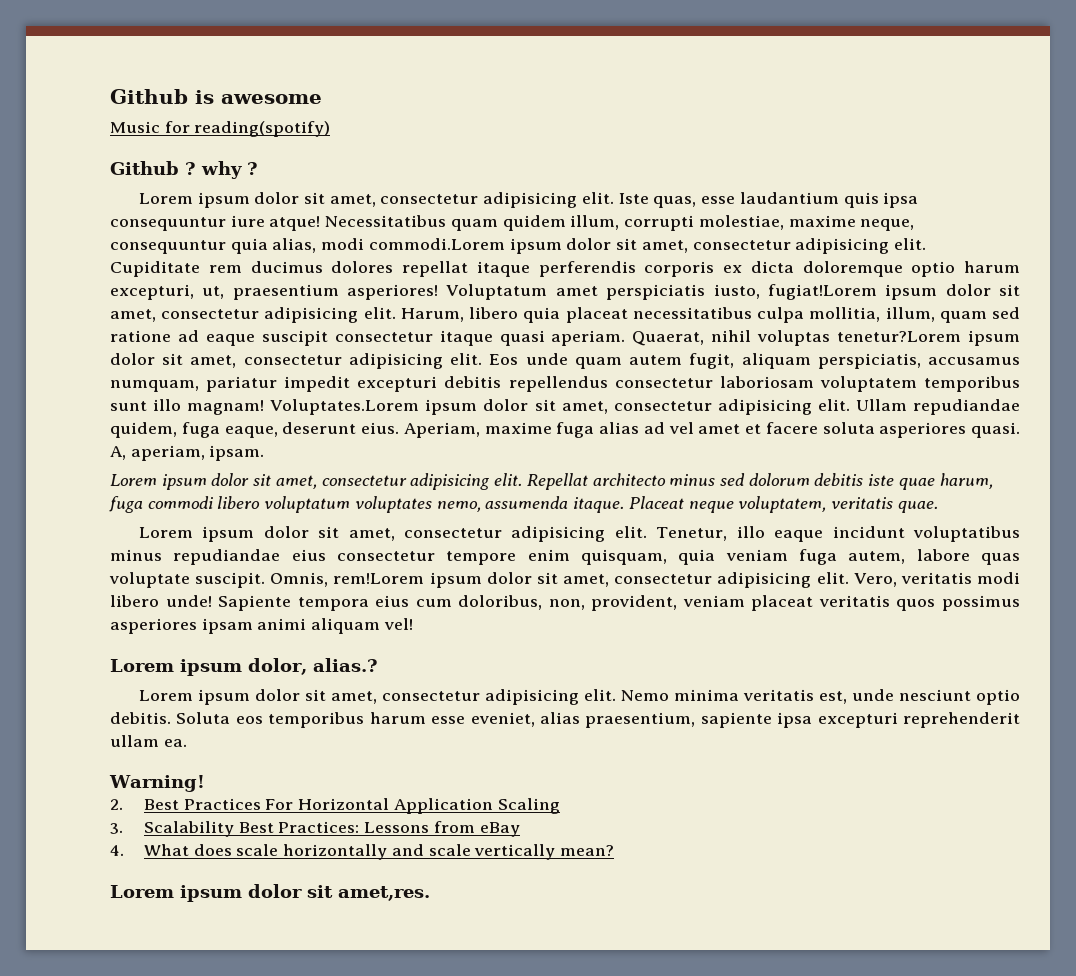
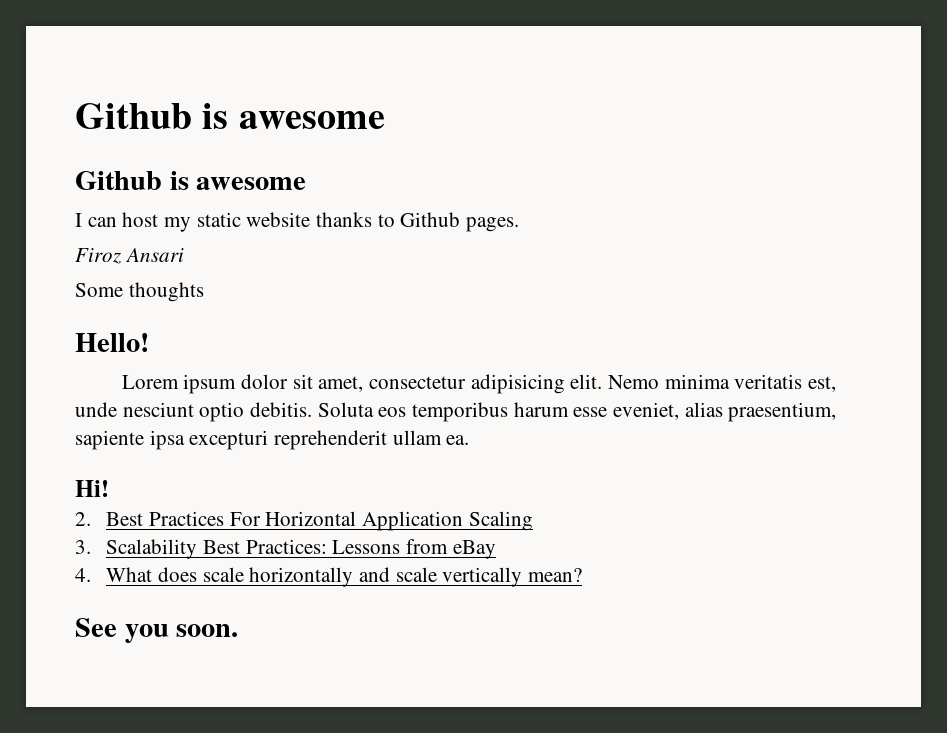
[110,89,322,104] [110,121,331,137] [110,161,258,179] [138,192,919,208] [110,215,915,231] [110,238,926,254] [110,261,1020,277] [110,284,1021,300] [110,307,1021,323] [110,330,1020,346] [110,353,1021,369] [110,376,1020,392] [110,399,1020,415] [110,422,1020,438] [110,445,265,461] [110,473,993,490] [109,496,938,513] [138,526,1020,542] [110,549,1021,565] [109,572,1021,588] [110,595,1021,611] [110,618,413,634] [110,658,378,676] Github is awesome // Music for reading(spotify) // Github ? why ? // Lorem ipsum dolor sit amet, consectetur adipisicing elit. Iste quas, esse laudantium quis ipsa consequuntur iure atque! Necessitatibus quam quidem illum, corrupti molestiae, maxime neque, consequuntur quia alias, modi commodi.Lorem ipsum dolor sit amet, consectetur adipisicing elit. Cupiditate rem ducimus dolores repellat itaque perferendis corporis ex dicta doloremque optio harum excepturi, ut, praesentium asperiores! Voluptatum amet perspiciatis iusto, fugiat!Lorem ipsum dolor sit amet, consectetur adipisicing elit. Harum, libero quia placeat necessitatibus culpa mollitia, illum, quam sed ratione ad eaque suscipit consectetur itaque quasi aperiam. Quaerat, nihil voluptas tenetur?Lorem ipsum dolor sit amet, consectetur adipisicing elit. Eos unde quam autem fugit, aliquam perspiciatis, accusamus numquam, pariatur impedit excepturi debitis repellendus consectetur laboriosam voluptatem temporibus sunt illo magnam! Voluptates.Lorem ipsum dolor sit amet, consectetur adipisicing elit. Ullam repudiandae quidem, fuga eaque, deserunt eius. Aperiam, maxime fuga alias ad vel amet et facere soluta asperiores quasi. A, aperiam, ipsam. // Lorem ipsum dolor sit amet, consectetur adipisicing elit. Repellat architecto minus sed dolorum debitis iste quae harum, fuga commodi libero voluptatum voluptates nemo, assumenda itaque. Placeat neque voluptatem, veritatis quae. // Lorem ipsum dolor sit amet, consectetur adipisicing elit. Tenetur, illo eaque incidunt voluptatibus minus repudiandae eius consectetur tempore enim quisquam, quia veniam fuga autem, labore quas voluptate suscipit. Omnis, rem!Lorem ipsum dolor sit amet, consectetur adipisicing elit. Vero, veritatis modi libero unde! Sapiente tempora eius cum doloribus, non, provident, veniam placeat veritatis quos possimus asperiores ipsam animi aliquam vel! // Lorem ipsum dolor, alias.? -> [75,103,385,129] [75,171,307,190] [75,212,520,232] [75,248,184,264] [75,282,204,302] [75,333,149,352] Github is awesome // Github is awesome // I can host my static website thanks to Github pages. // Firoz Ansari // Some thoughts // Hello!
[109,775,205,792] Warning! -> [75,480,109,497] Hi!
[110,884,430,902] Lorem ipsum dolor sit amet,res. -> [75,618,239,643] See you soon.

